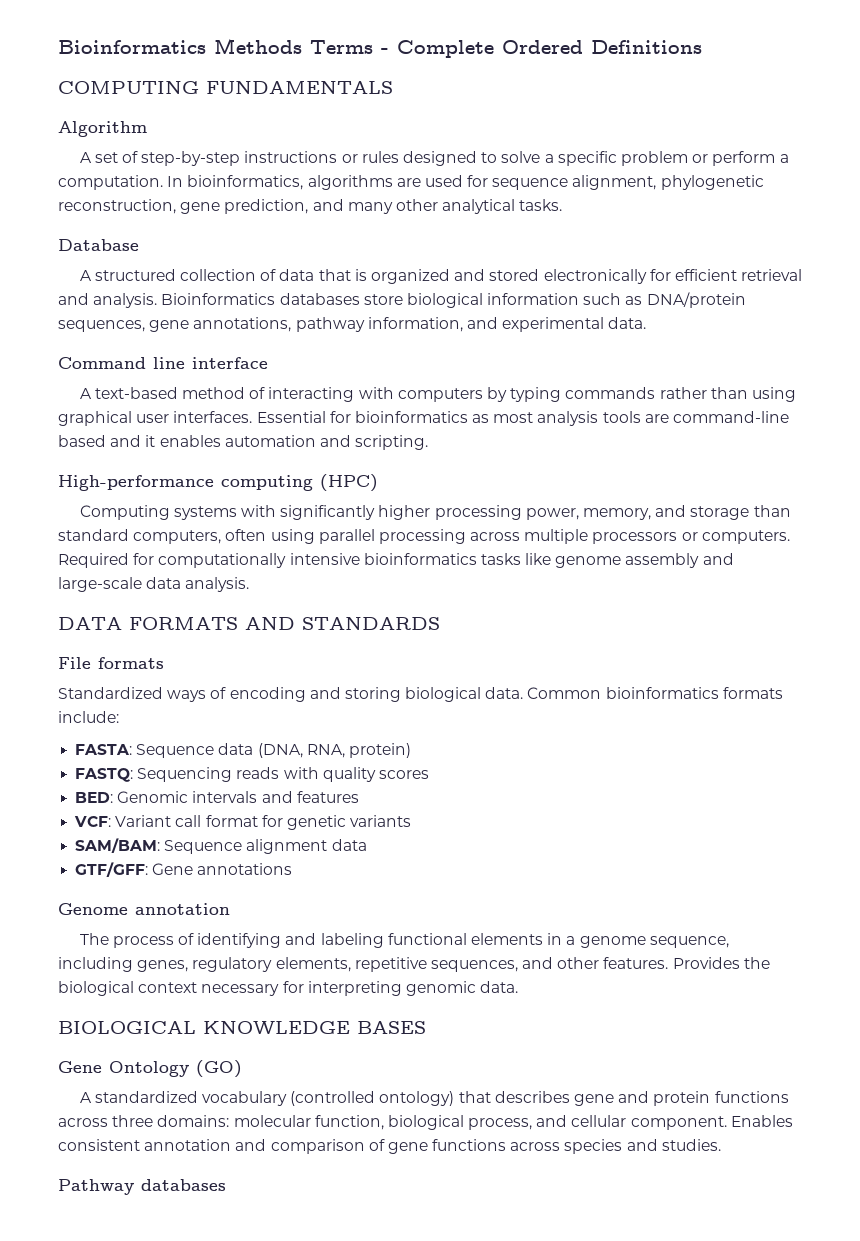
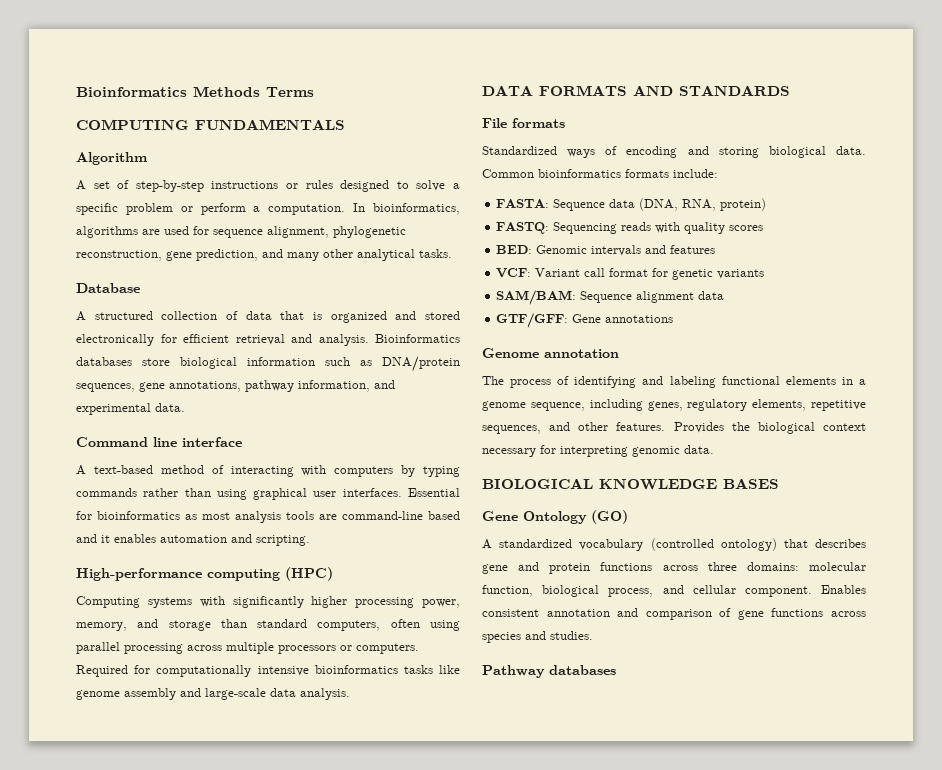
[381,40,702,58] - Complete Ordered Definitions -> (314, 92) none

